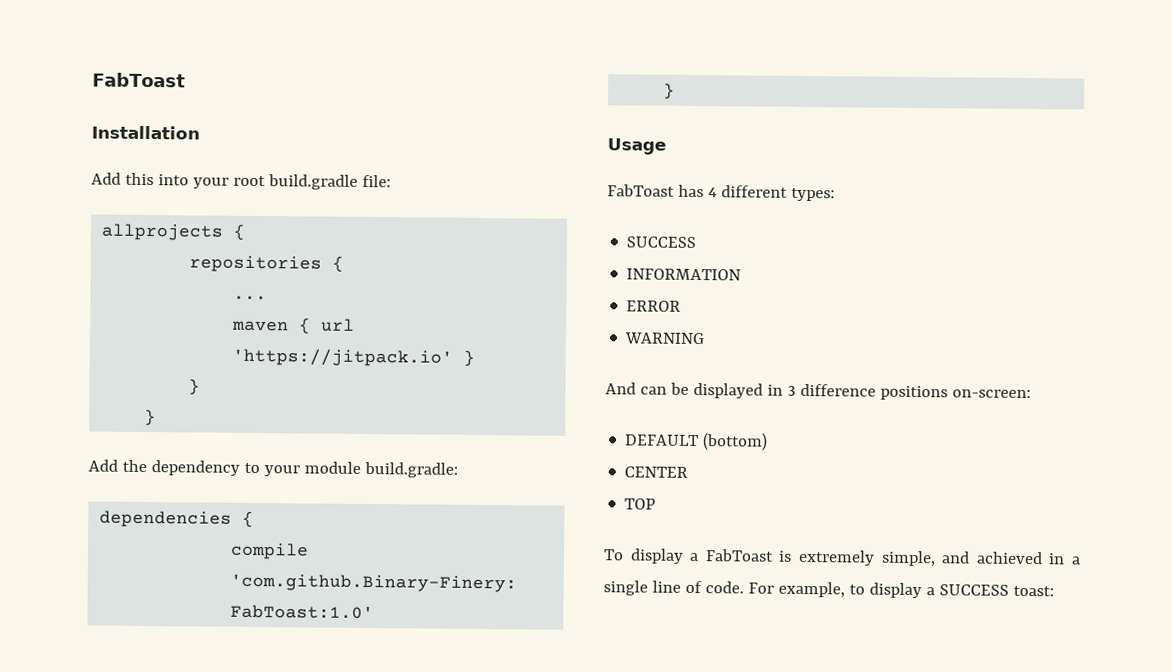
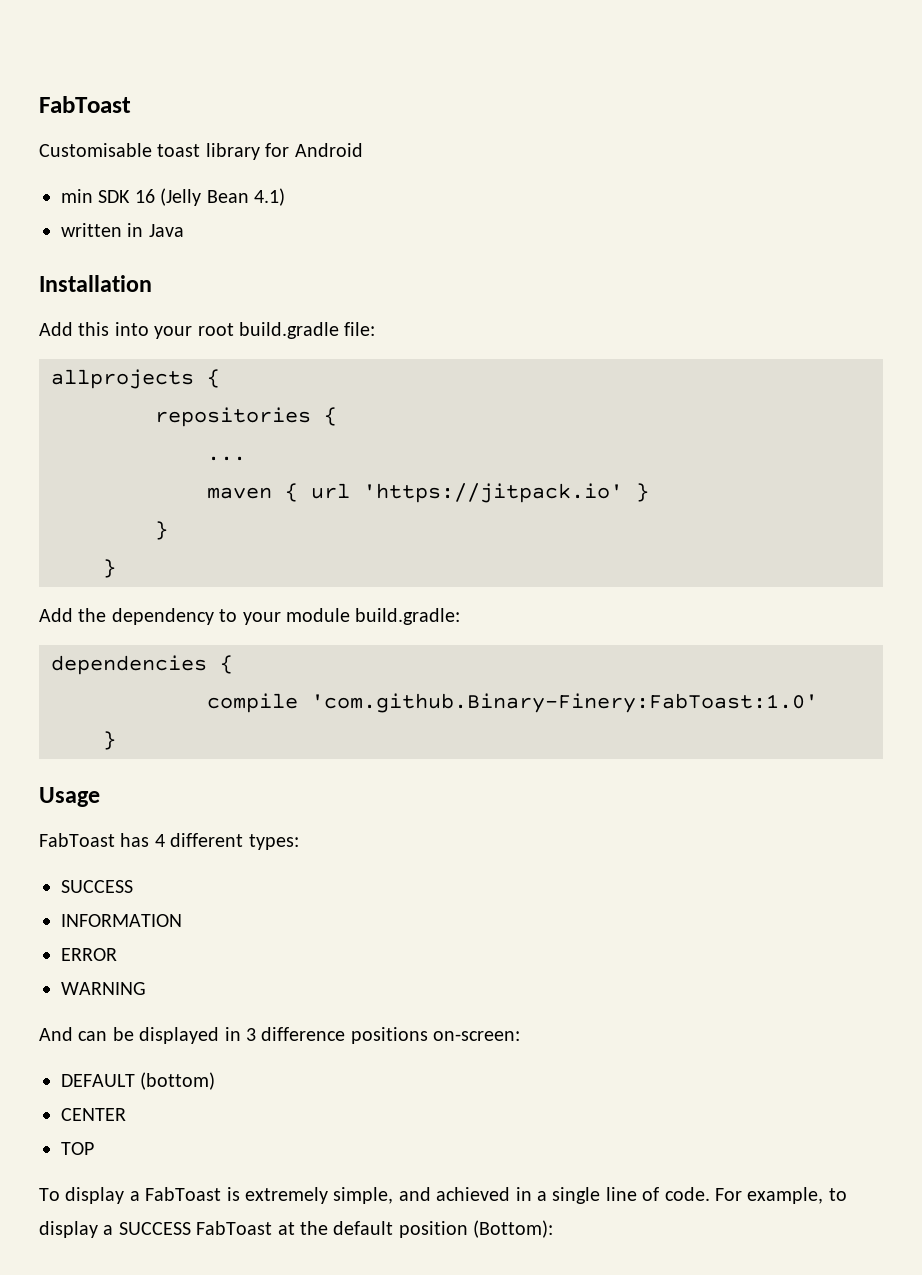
[92,72,186,88] FabToast -> [39,96,131,113] [39,143,363,160] [61,188,285,206] [61,223,184,237] FabToast // Customisable toast library for Android // min SDK 16 (Jelly Bean 4.1) // written in Java
[1012,585,1054,597] toast: -> [196,1220,554,1238] FabToast at the default position (Bottom):

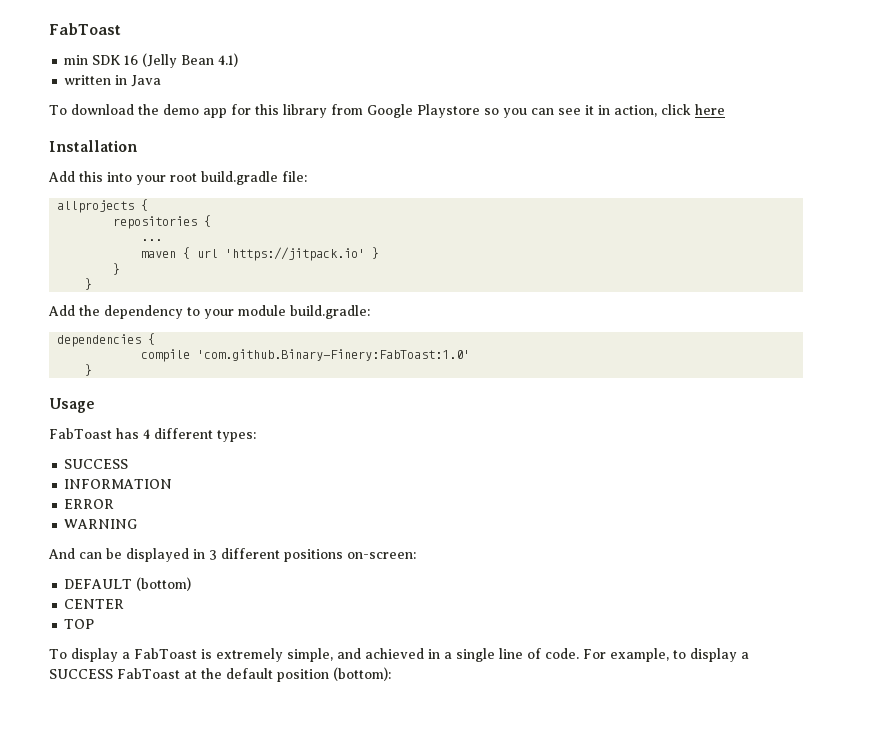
[39,96,131,113] [39,143,363,160] FabToast // Customisable toast library for Android -> [49,23,121,35] FabToast
(184, 230) none -> [49,104,725,118] // To download the demo app for this library from Google Playstore so you can see it in action, click here
[261,1027,346,1041] difference -> [221,548,280,559] different
[473,1220,554,1238] (Bottom): -> [332,667,391,681] (bottom):

